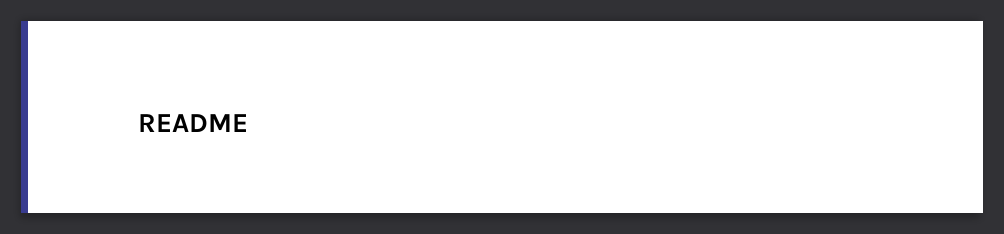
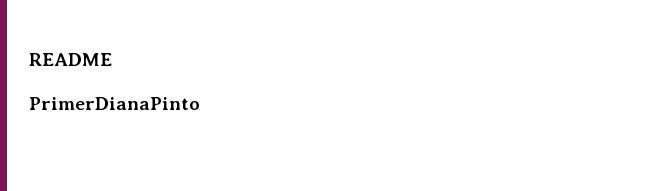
(248, 123) none -> [29,97,200,110] // PrimerDianaPinto

